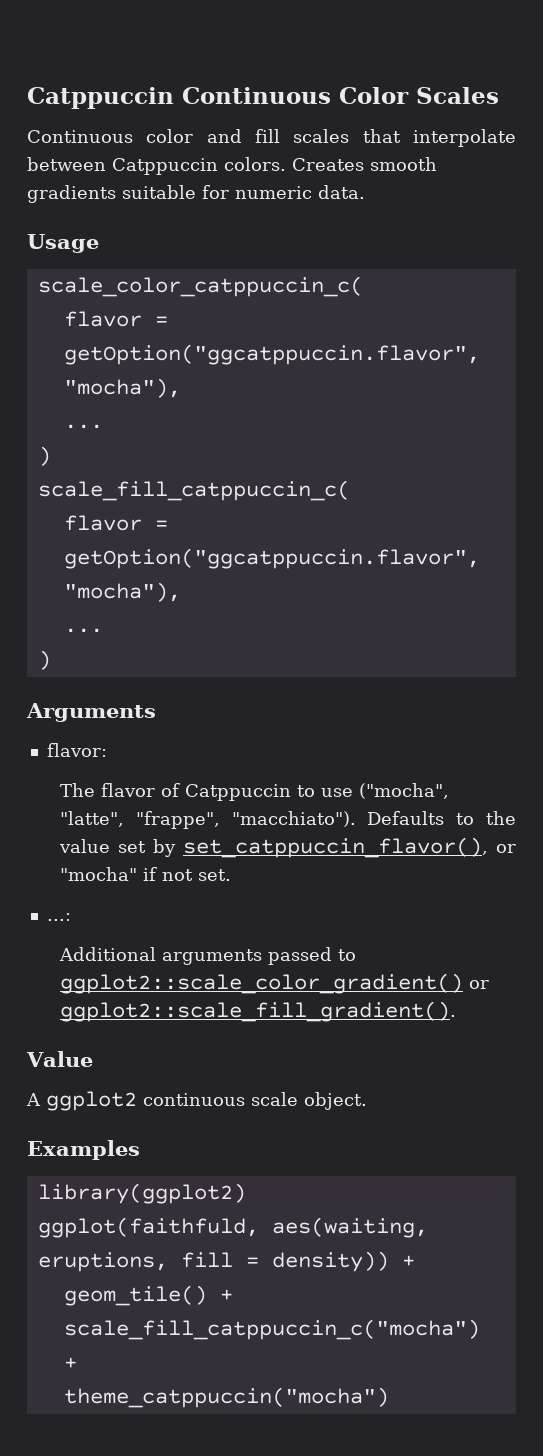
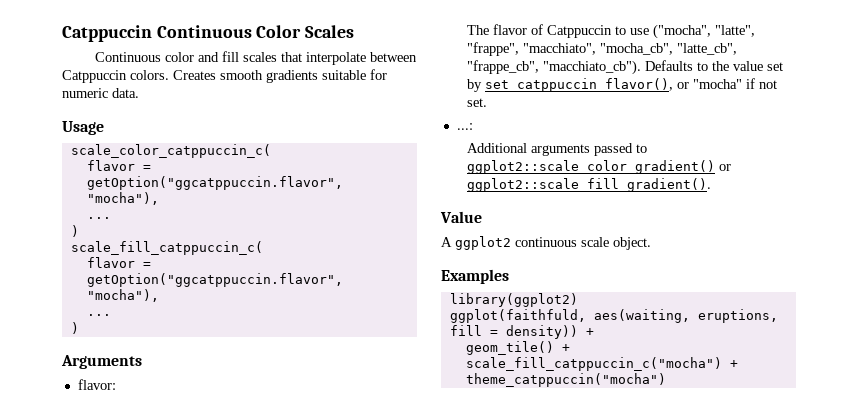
[231,811,356,827] "macchiato"). -> [522,43,737,55] [466,60,641,75] "macchiato", "mocha_cb", "latte_cb", "frappe_cb", "macchiato_cb").

